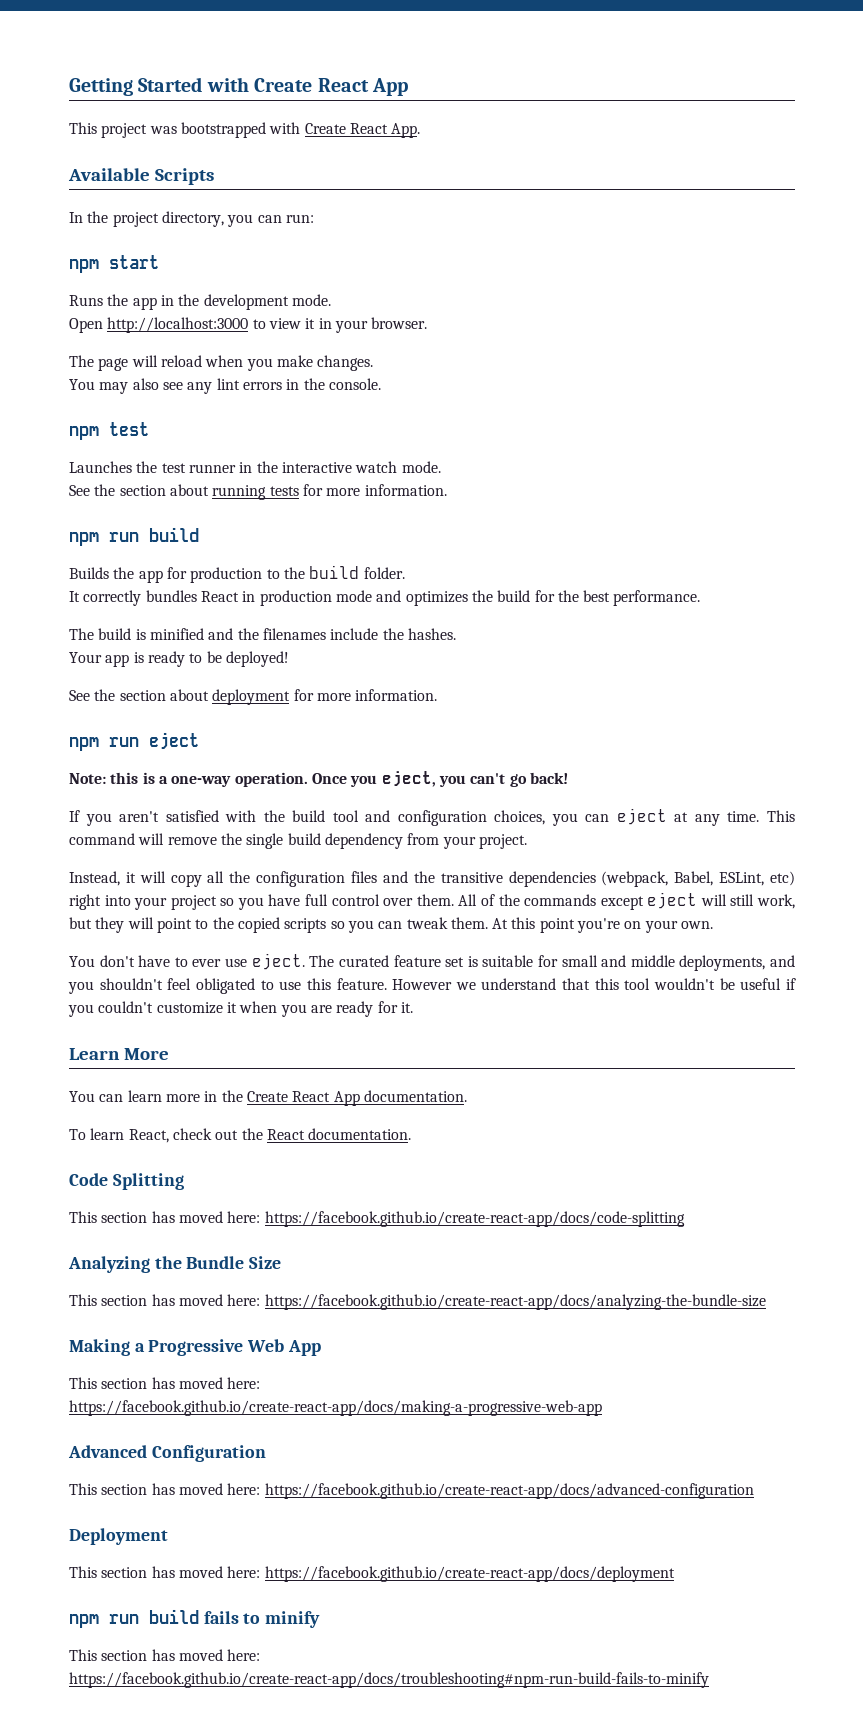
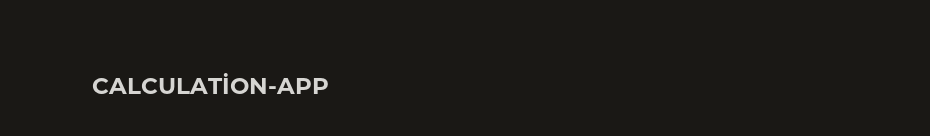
[69,77,408,96] [69,122,421,138] [68,168,214,185] [69,211,314,227] [69,255,159,273] [69,294,331,310] [69,317,428,333] [69,355,374,371] [69,378,381,394] [69,422,149,440] [69,461,441,473] [69,484,447,500] [69,527,199,546] [69,565,405,583] [69,590,701,606] [69,628,456,640] [69,651,289,667] [69,689,438,705] [69,732,199,751] [69,771,568,787] [69,808,795,826] [69,833,527,849] [69,871,796,887] [69,892,795,910] [69,917,714,933] [69,953,795,971] [68,978,796,994] [68,1001,413,1017] [69,1048,169,1060] [69,1090,467,1106] [69,1128,412,1143] [69,1173,184,1190] [69,1211,685,1227] [68,1256,282,1273] [69,1294,766,1310] [69,1339,321,1356] [69,1377,261,1389] [69,1400,602,1416] [68,1445,266,1462] [69,1483,754,1499] [69,1528,168,1545] [69,1566,675,1582] [69,1609,321,1628] [69,1649,261,1661] [69,1672,709,1688] Getting Started with Create React App // This project was bootstrapped with Create React App. // Available Scripts // In the project directory, you can run: // npm start // Runs the app in the development mode. // Open http://localhost:3000 to view it in your browser. // The page will reload when you make changes. // You may also see any lint errors in the console. // npm test // Launches the test runner in the interactive watch mode. // See the section about running tests for more information. // npm run build // Builds the app for production to the build folder. // It correctly bundles React in production mode and optimizes the build for the best performance. // The build is minified and the filenames include the hashes. // Your app is ready to be deployed! // See the section about deployment for more information. // npm run eject // Note: this is a one-way operation. Once you eject, you can't go back! // If you aren't satisfied with the build tool and configuration choices, you can eject at any time. This command will remove the single build dependency from your project. // Instead, it will copy all the configuration files and the transitive dependencies (webpack, Babel, ESLint, etc) right into your project so you have full control over them. All of the commands except eject will still work, but they will point to the copied scripts so you can tweak them. At this point you're on your own. // You don't have to ever use eject. The curated feature set is suitable for small and middle deployments, and you shouldn't feel obligated to use this feature. However we understand that this tool wouldn't be useful if you couldn't customize it when you are ready for it. // Learn More // You can learn more in the Create React App documentation. // To learn React, check out the React documentation. // Code Splitting // This section has moved here: https://facebook.github.io/create-react-app/docs/code-splitting // Analyzing the Bundle Size // This section has moved here: https://facebook.github.io/create-react-app/docs/analyzing-the-bundle-size // Making a Progressive Web App // This section has moved here: https://facebook.github.io/create-react-app/docs/making-a-progressive-web-app // Advanced Configuration // This section has moved here: https://facebook.github.io/create-react-app/docs/advanced-configuration // Deployment // This section has moved here: https://facebook.github.io/create-react-app/docs/deployment // npm run build fails to minify // This section has moved here: https://facebook.github.io/create-react-app/docs/troubleshooting#npm-run-build-fails-to-minify -> [92,73,329,94] CALCULATİON-APP

